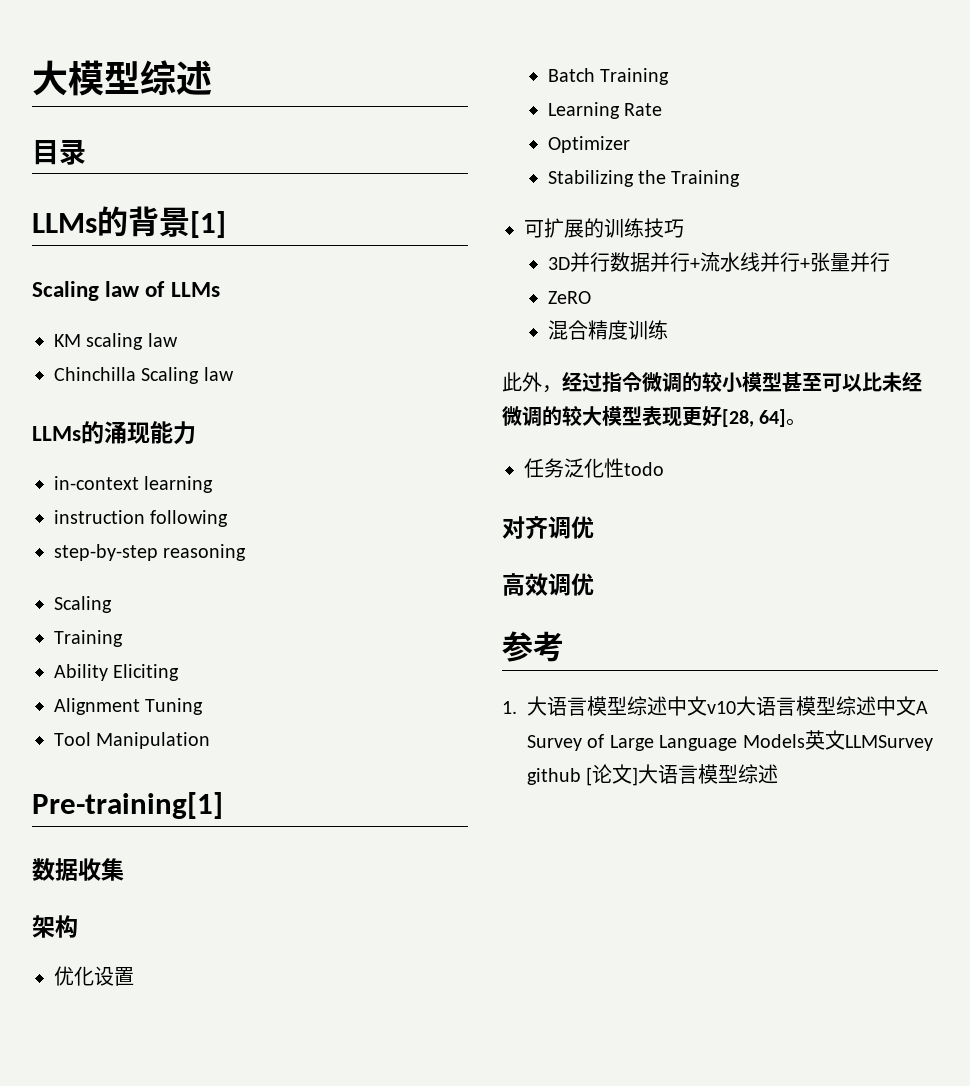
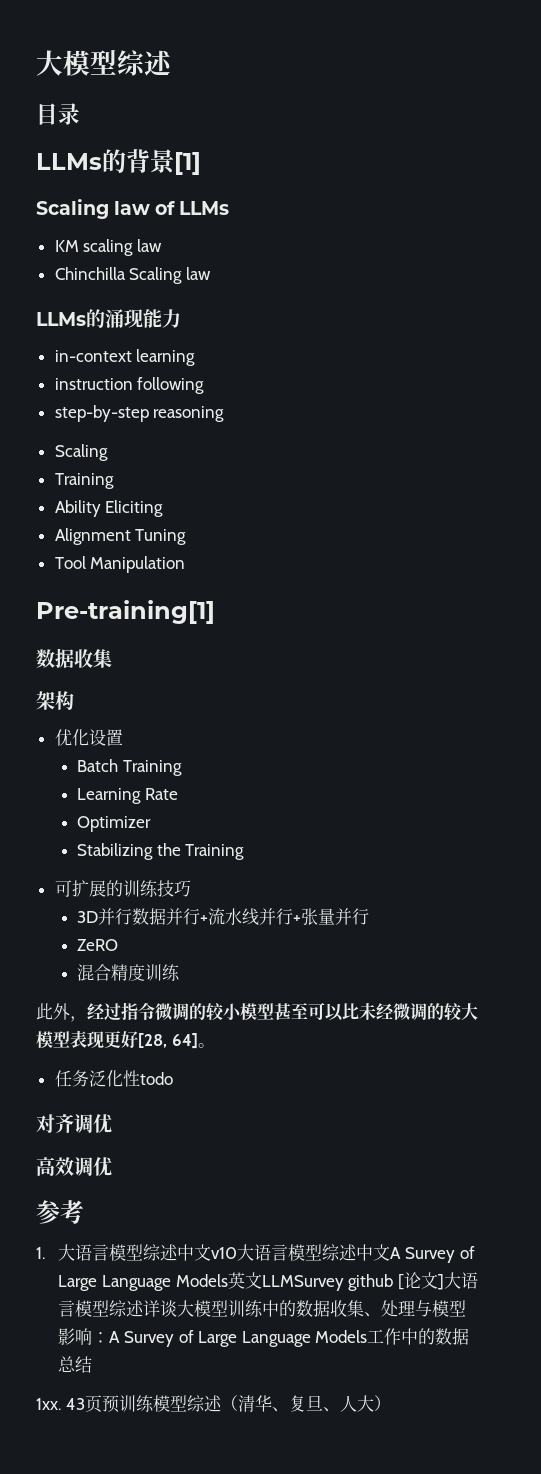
(779, 774) none -> [143,1300,467,1317] [58,1328,470,1347] [58,1356,93,1373] [36,1395,391,1413] 详谈大模型训练中的数据收集、处理与模型影响：A Survey of Large Language Models工作中的数据总结 // 1xx. 43页预训练模型综述（清华、复旦、人大）

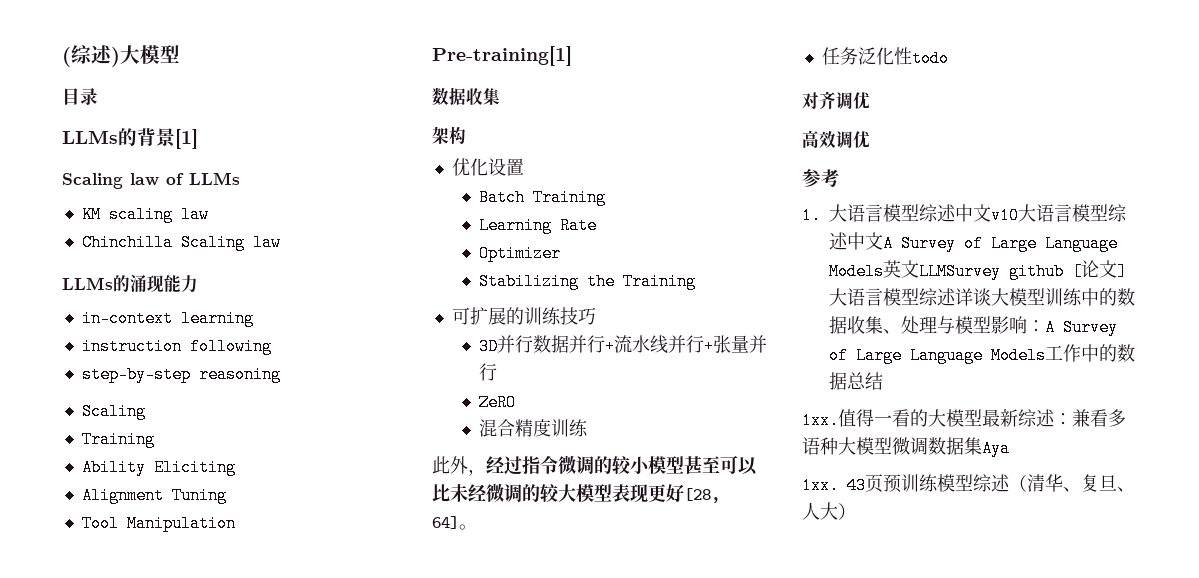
[36,50,173,76] 大模型综述 -> [62,45,180,67] (综述)大模型
(93, 1364) none -> [802,409,1126,429] [802,437,1010,457] // 1xx.值得一看的大模型最新综述：兼看多语种大模型微调数据集Aya

